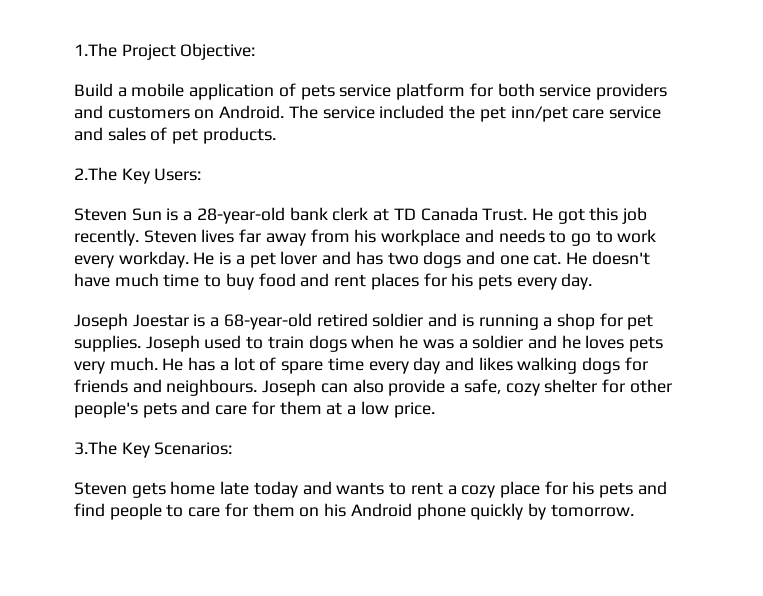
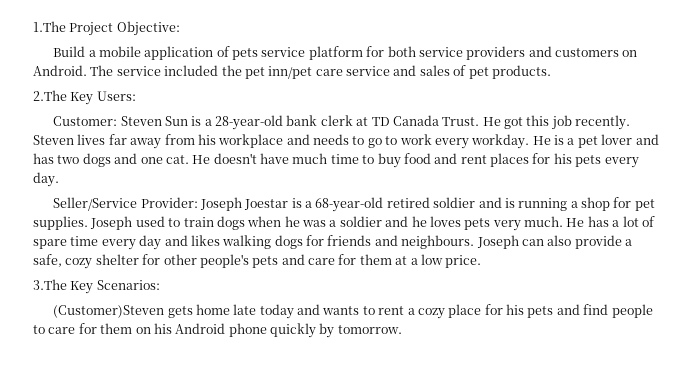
(202, 174) none -> [53,116,118,126] Customer:
(593, 281) none -> [53,197,198,211] Seller/Service Provider:
[74,482,127,495] Steven -> [53,305,165,318] (Customer)Steven

